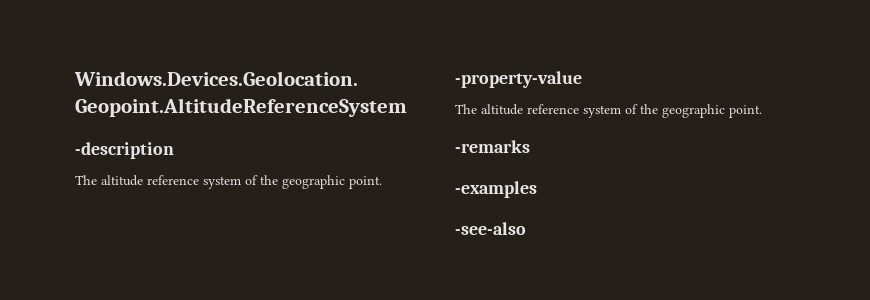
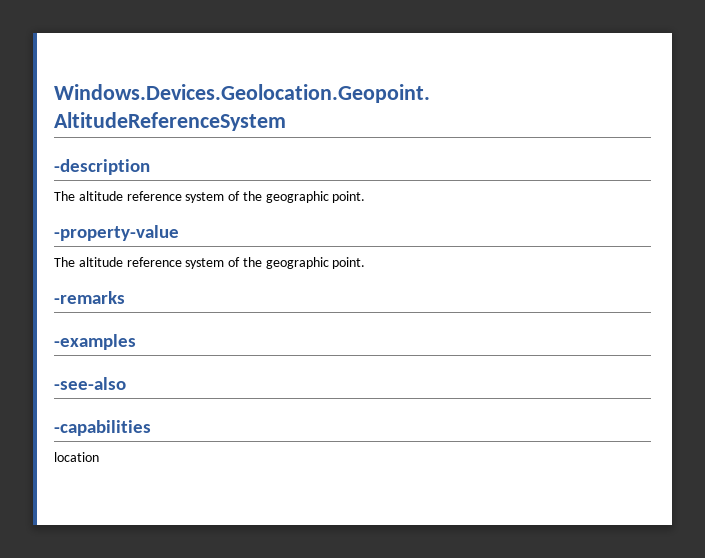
(526, 228) none -> [54,420,151,436] [54,452,99,462] // -capabilities // location

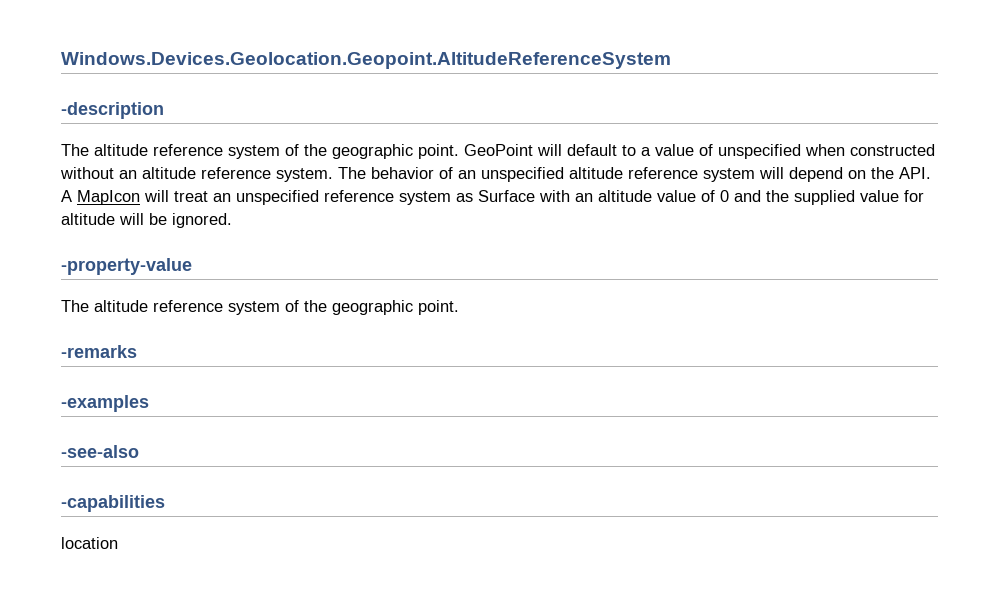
(366, 197) none -> [464,144,935,159] [60,167,931,182] [61,190,924,205] [61,213,232,228] GeoPoint will default to a value of unspecified when constructed without an altitude reference system. The behavior of an unspecified altitude reference system will depend on the API. A MapIcon will treat an unspecified reference system as Surface with an altitude value of 0 and the supplied value for altitude will be ignored.

